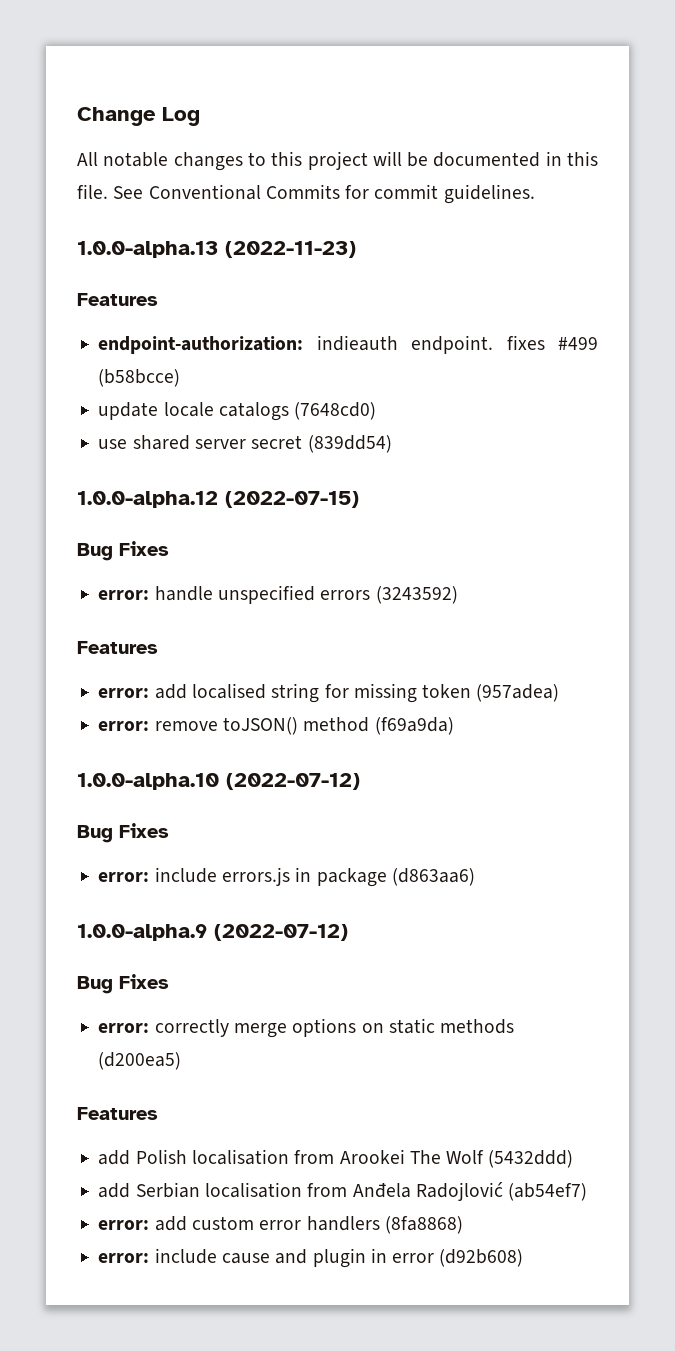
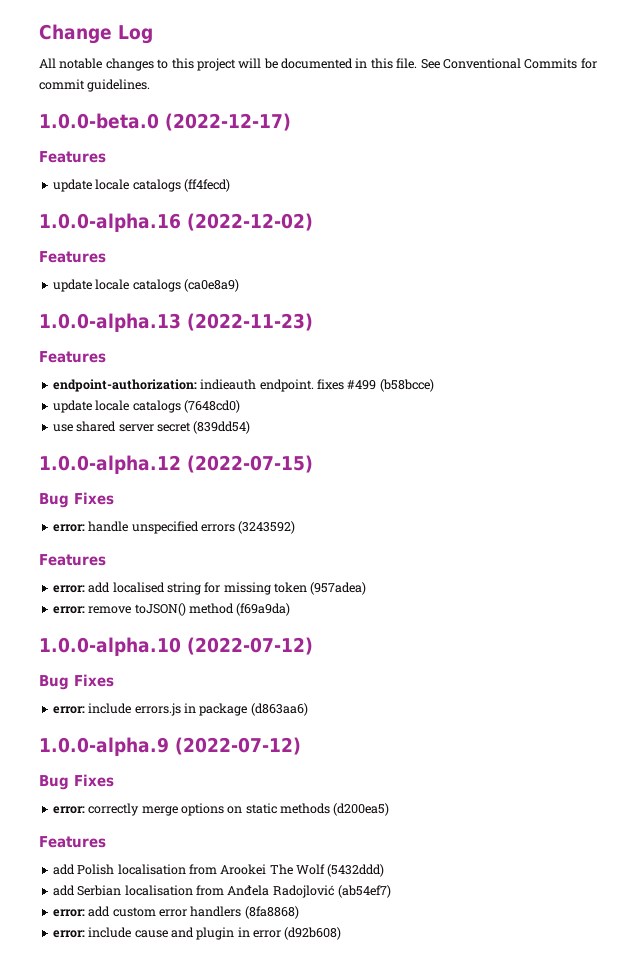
(535, 194) none -> [39,113,291,131] [39,151,106,163] [52,179,230,192] [39,213,313,232] [39,251,106,263] [52,279,239,292] // 1.0.0-beta.0 (2022-12-17) // Features // update locale catalogs (ff4fecd) // 1.0.0-alpha.16 (2022-12-02) // Features // update locale catalogs (ca0e8a9)

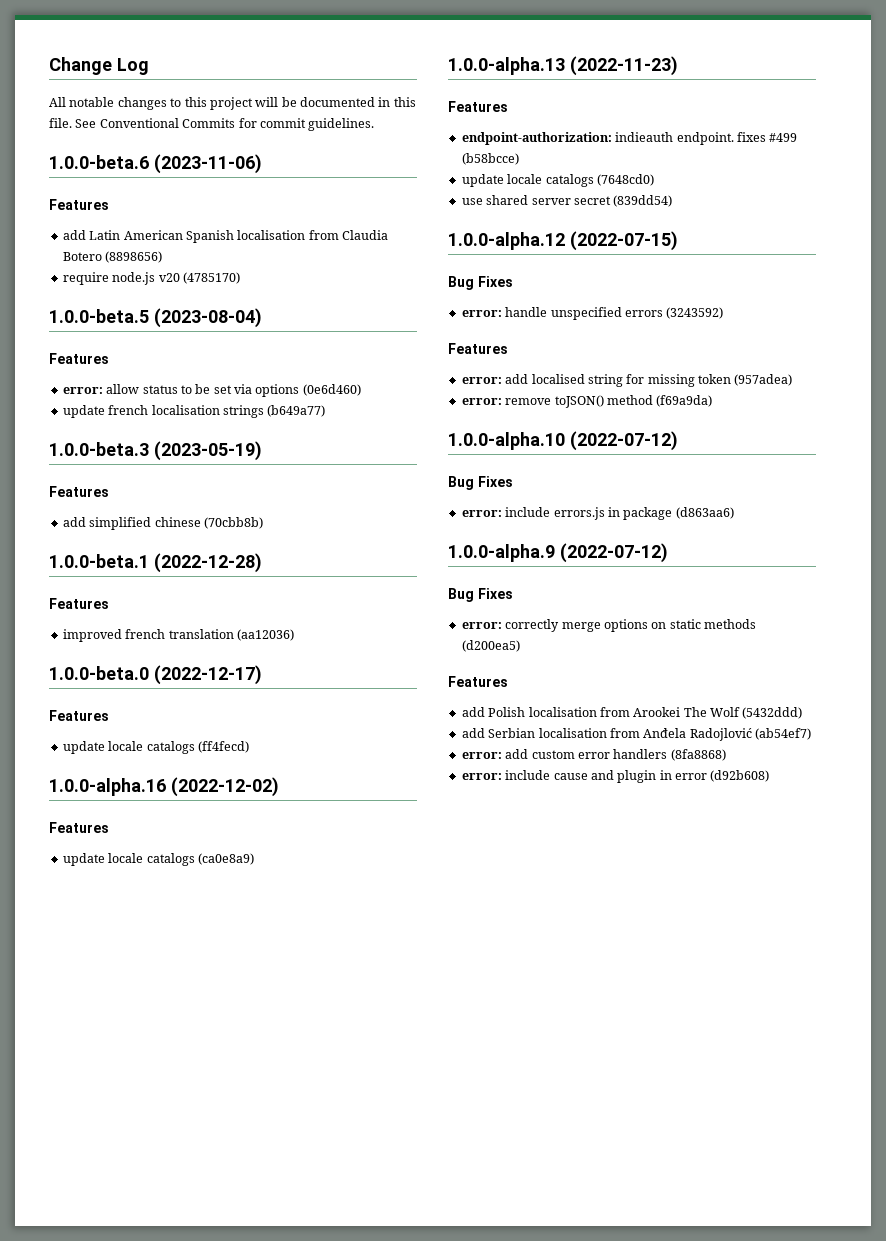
(151, 85) none -> [49,154,262,174] [49,199,109,210] [62,230,388,243] [62,251,163,263] [62,272,240,285] [49,308,262,328] [49,353,109,364] [62,384,361,397] [62,405,326,418] [49,441,262,461] [49,486,109,497] [62,517,263,530] [49,553,262,573] [49,598,109,609] [62,629,294,642] // 1.0.0-beta.6 (2023-11-06) // Features // add Latin American Spanish localisation from Claudia Botero (8898656) // require node.js v20 (4785170) // 1.0.0-beta.5 (2023-08-04) // Features // error: allow status to be set via options (0e6d460) // update french localisation strings (b649a77) // 1.0.0-beta.3 (2023-05-19) // Features // add simplified chinese (70cbb8b) // 1.0.0-beta.1 (2022-12-28) // Features // improved french translation (aa12036)

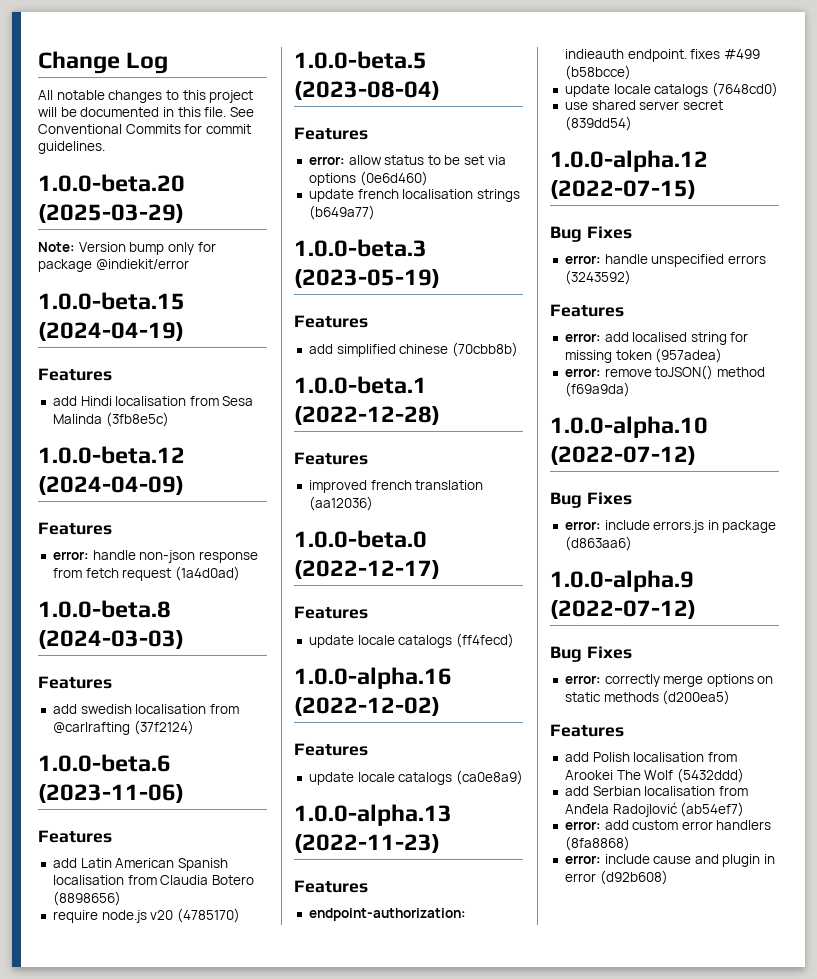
(375, 124) none -> [38,174,185,192] [38,204,184,223] [38,242,216,255] [38,259,189,272] [38,292,185,310] [38,322,184,341] [38,368,112,381] [52,396,254,406] [52,412,169,427] [38,446,185,464] [38,476,184,495] [38,522,112,535] [52,550,258,563] [52,566,240,581] [38,600,171,618] [38,630,184,649] [38,676,112,689] [52,704,239,714] [52,720,194,735] // 1.0.0-beta.20 (2025-03-29) // Note: Version bump only for package @indiekit/error // 1.0.0-beta.15 (2024-04-19) // Features // add Hindi localisation from Sesa Malinda (3fb8e5c) // 1.0.0-beta.12 (2024-04-09) // Features // error: handle non-json response from fetch request (1a4d0ad) // 1.0.0-beta.8 (2024-03-03) // Features // add swedish localisation from @carlrafting (37f2124)

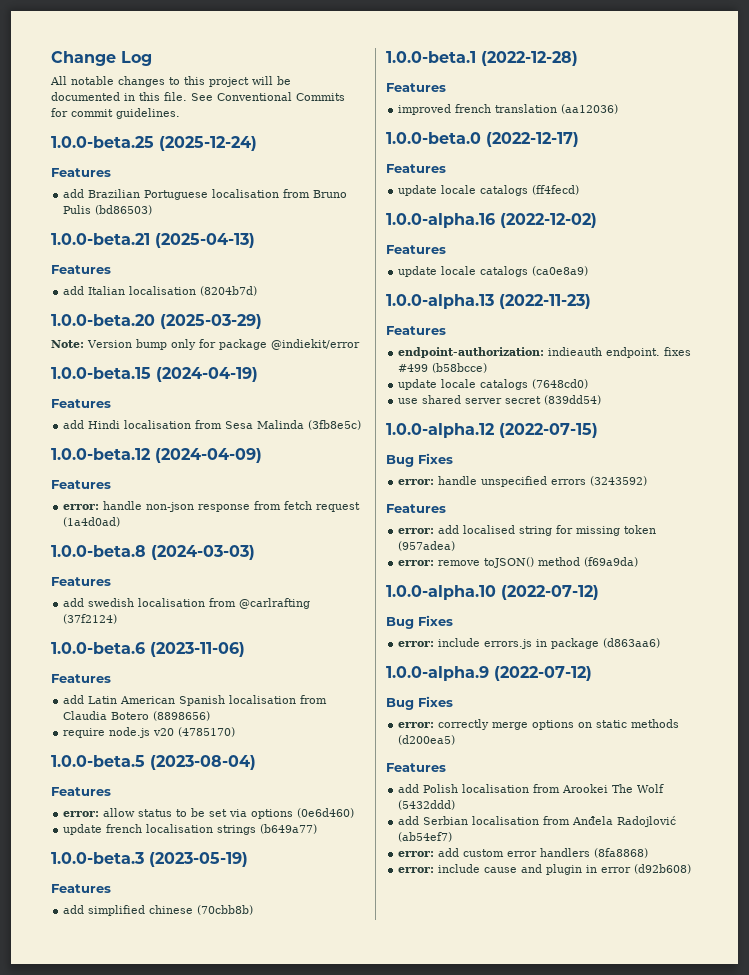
(105, 147) none -> [51,136,257,151] [51,168,111,177] [63,189,348,200] [63,205,153,215] [51,233,255,248] [51,265,111,274] [63,286,258,296] // 1.0.0-beta.25 (2025-12-24) // Features // add Brazilian Portuguese localisation from Bruno Pulis (bd86503) // 1.0.0-beta.21 (2025-04-13) // Features // add Italian localisation (8204b7d)

